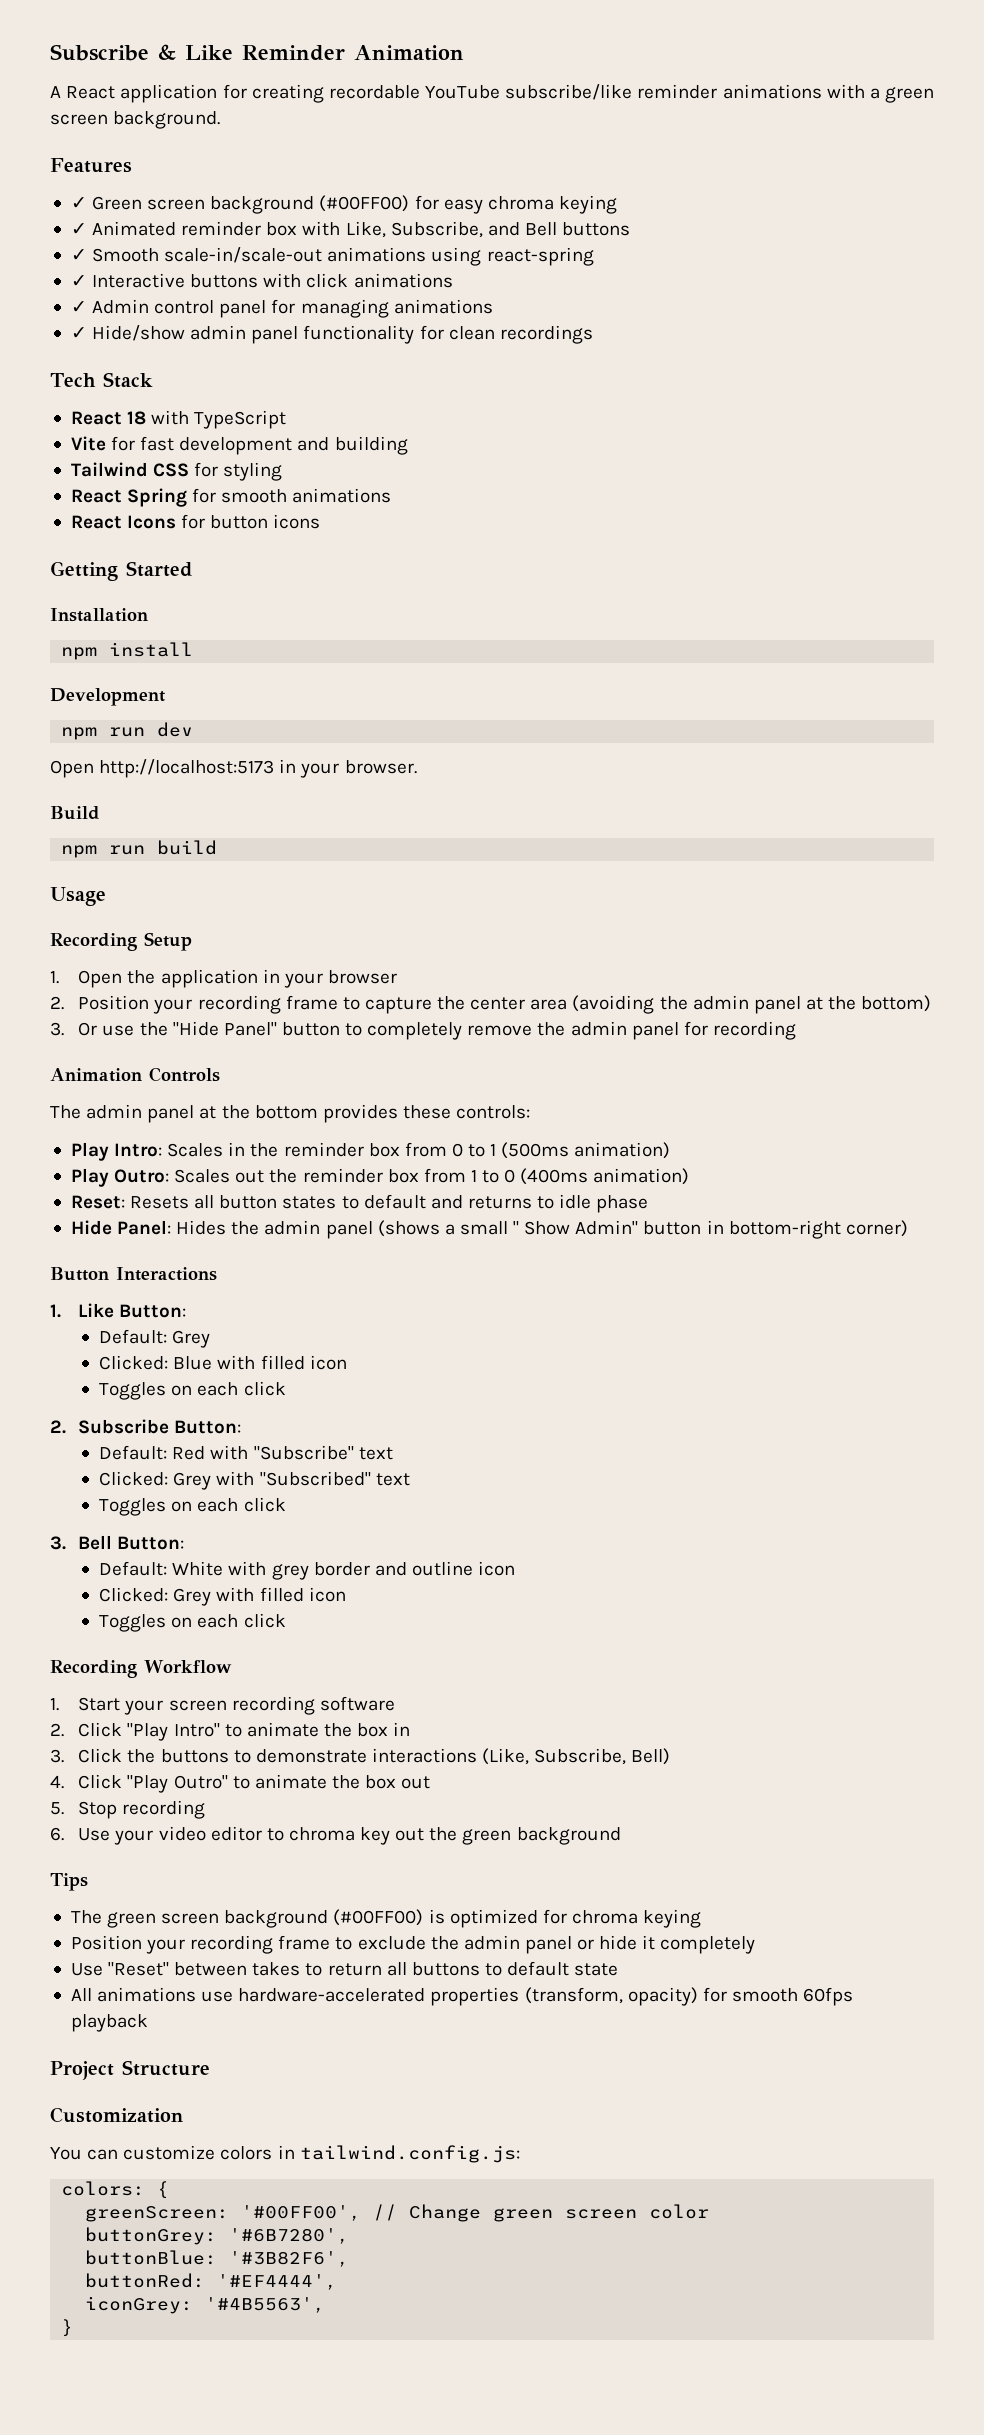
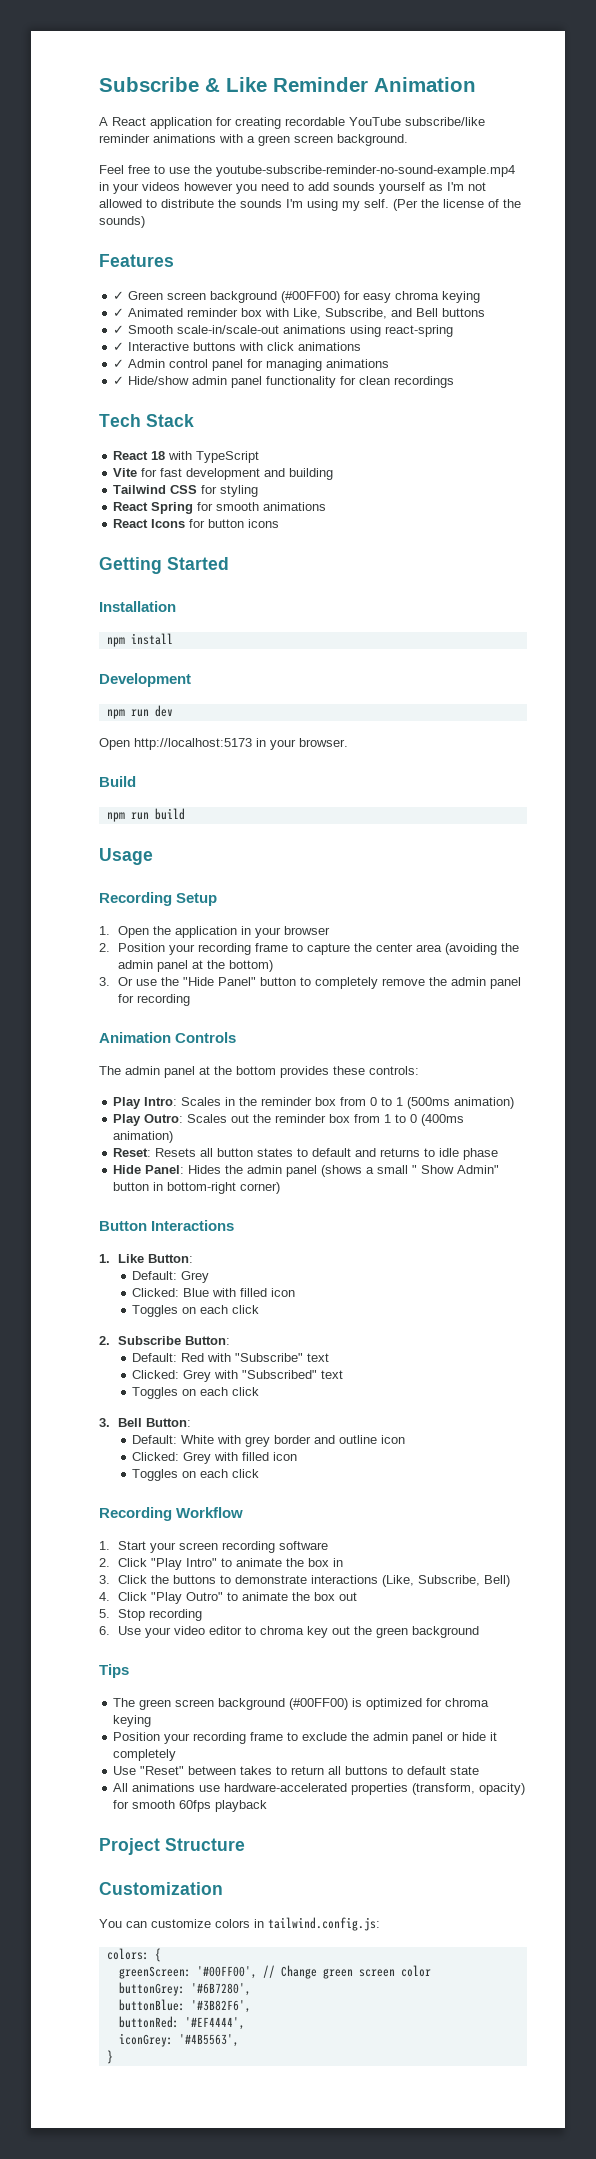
(221, 120) none -> [99,165,515,177] [99,182,486,194] [99,199,521,211] [99,216,145,228] // Feel free to use the youtube-subscribe-reminder-no-sound-example.mp4 in your videos however you need to add sounds yourself as I'm not allowed to distribute the sounds I'm using my self. (Per the license of the sounds)

